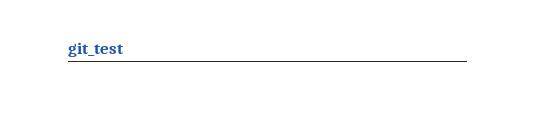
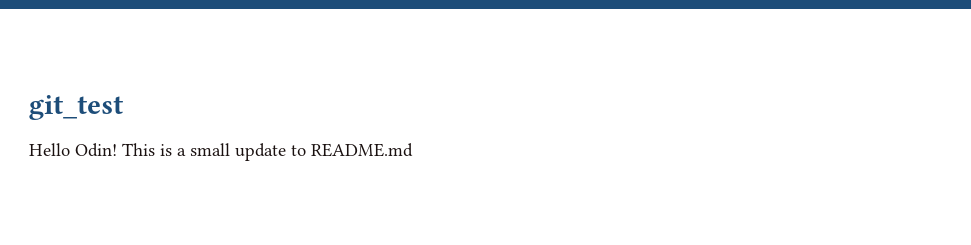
(124, 49) none -> [29,143,413,161] // Hello Odin! This is a small update to README.md

